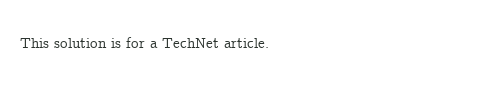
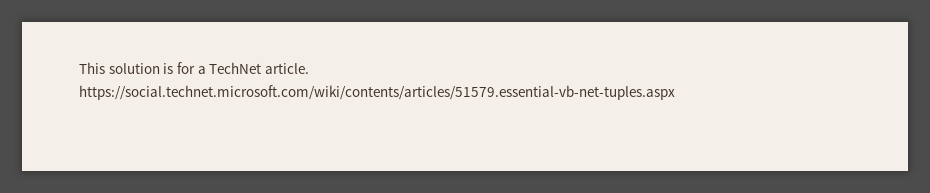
(269, 43) none -> [79,85,675,100] https://social.technet.microsoft.com/wiki/contents/articles/51579.essential-vb-net-tuples.aspx

